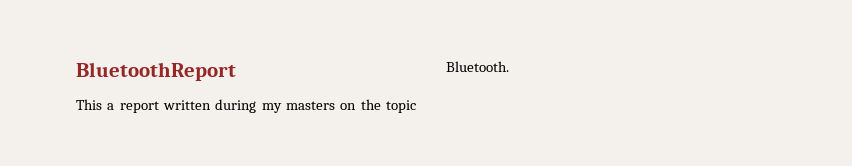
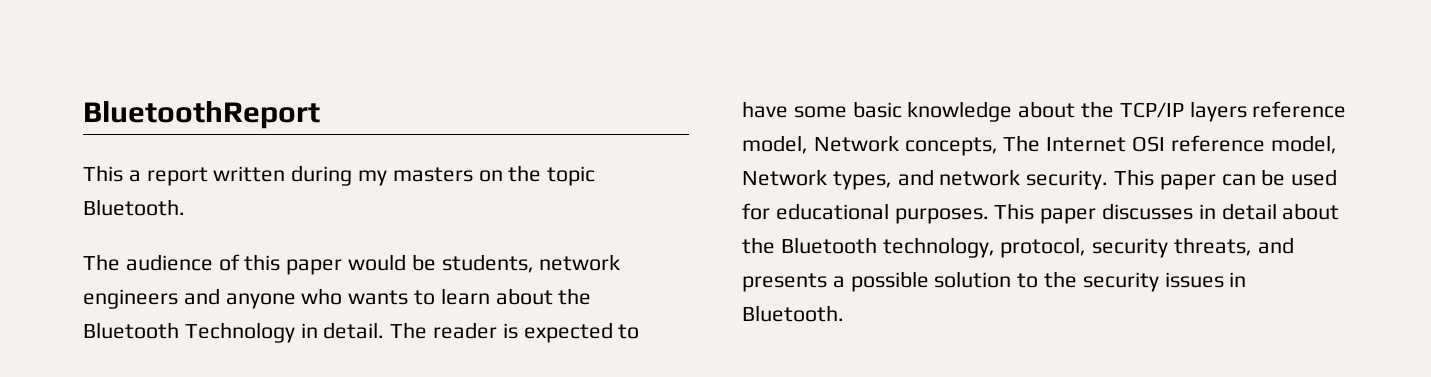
(509, 66) none -> [83,254,621,275] [83,288,592,309] [83,322,640,343] [742,101,1347,122] [742,135,1337,156] [742,169,1338,190] [742,203,1340,224] [742,237,1294,258] [742,271,1247,292] [742,305,844,322] // The audience of this paper would be students, network engineers and anyone who wants to learn about the Bluetooth Technology in detail. The reader is expected to have some basic knowledge about the TCP/IP layers reference model, Network concepts, The Internet OSI reference model, Network types, and network security. This paper can be used for educational purposes. This paper discusses in detail about the Bluetooth technology, protocol, security threats, and presents a possible solution to the security issues in Bluetooth.

